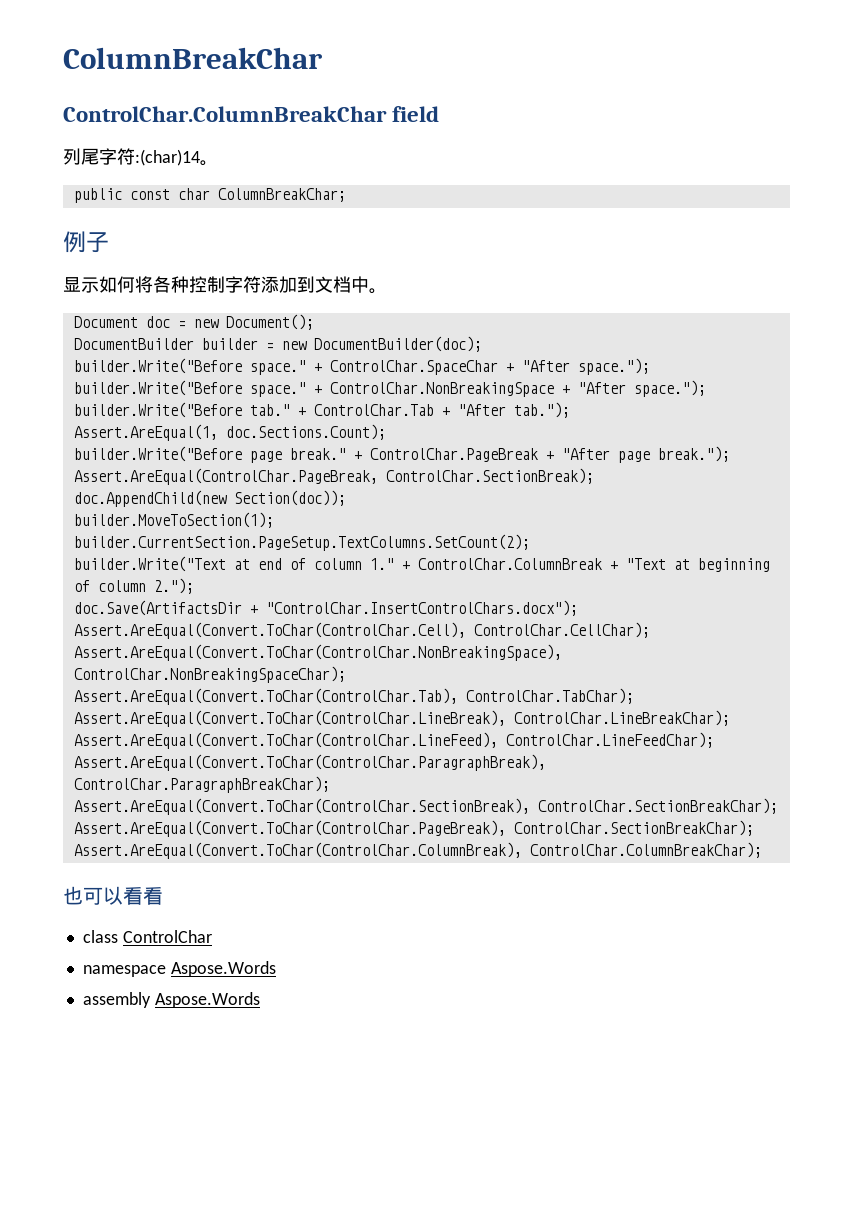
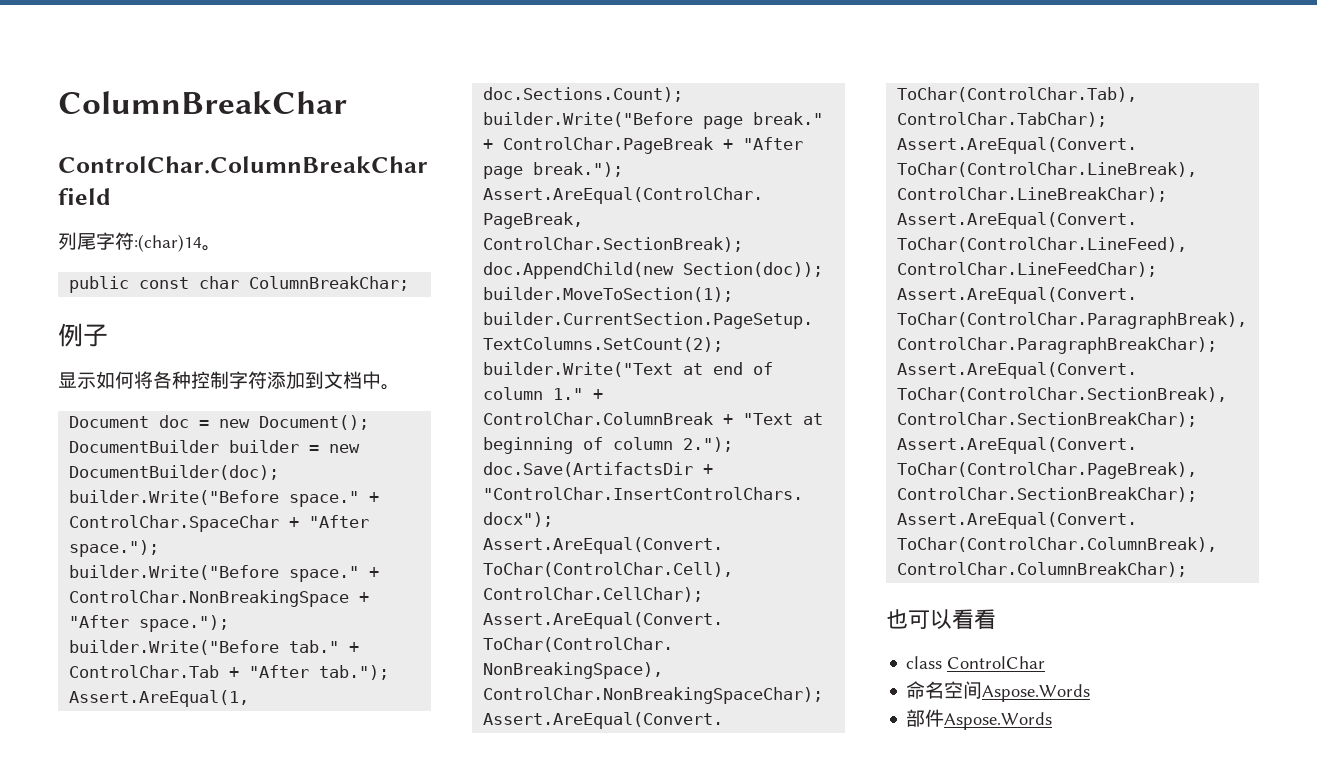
[82,965,166,977] namespace -> [906,681,983,699] 命名空间
[82,992,151,1008] assembly -> [906,709,945,727] 部件

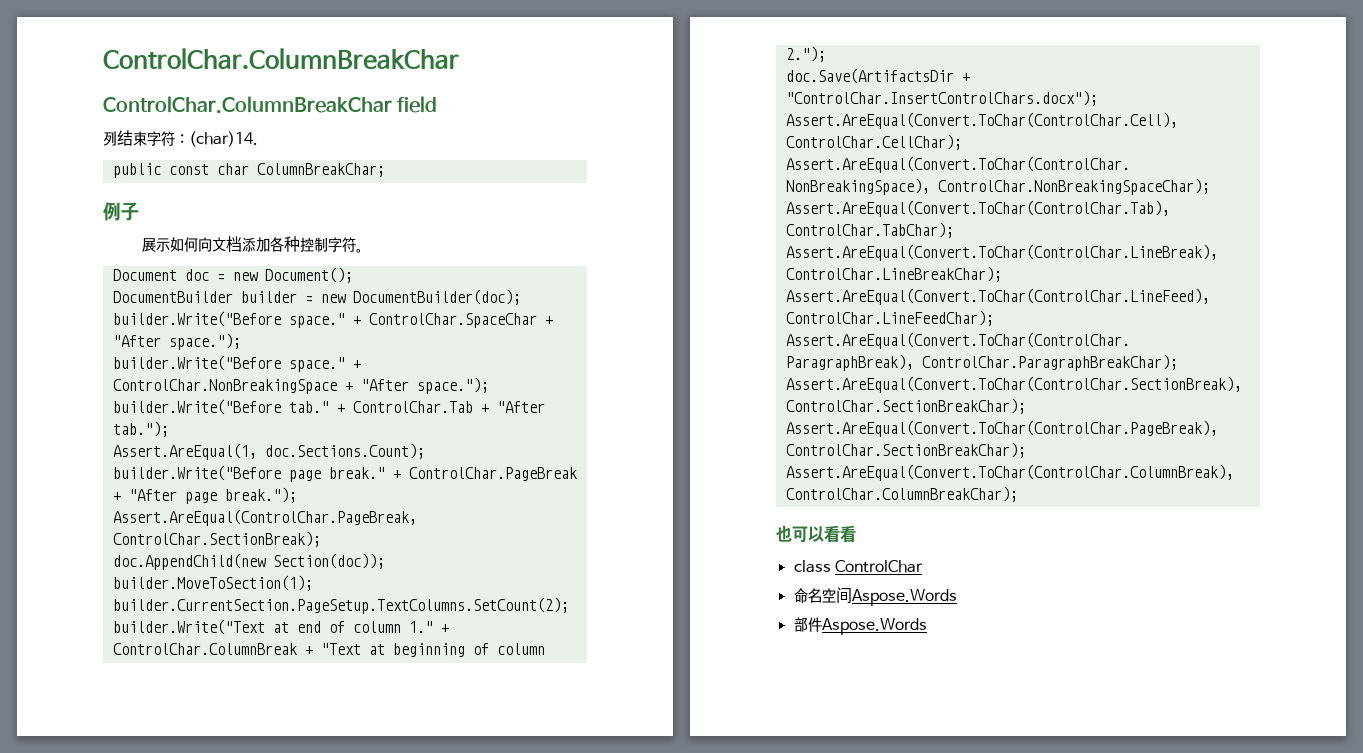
[58,91,347,114] ColumnBreakChar -> [103,48,459,70] ControlChar.ColumnBreakChar
[77,232,221,252] 尾字符:(char)14。 -> [117,130,258,147] 结束字符：(char)14.
[58,371,381,389] 显示如何将各种控制字符添加到文档中 -> [142,236,357,252] 展示如何向文档添加各种控制字符

